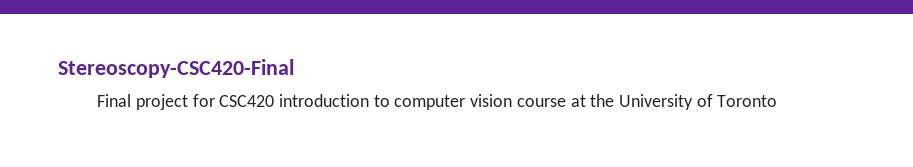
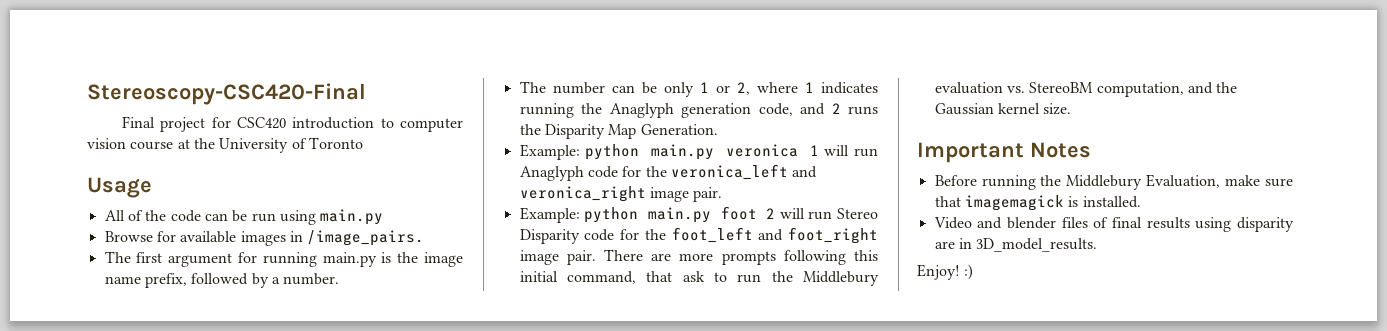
(778, 101) none -> [87,177,152,198] [104,209,384,225] [104,230,425,246] [104,251,464,267] [104,273,340,288] [519,81,878,97] [519,103,878,118] [519,124,718,139] [519,144,878,160] [519,164,818,181] [519,186,723,202] [519,206,878,223] [519,227,878,244] [519,249,878,265] [519,271,879,286] [934,82,1238,97] [934,103,1072,115] [917,142,1091,163] [934,174,1293,190] [934,195,1141,211] [933,217,1294,232] [934,238,1098,252] [917,264,974,280] // Usage // All of the code can be run using main.py // Browse for available images in /image_pairs. // The first argument for running main.py is the image name prefix, followed by a number. // The number can be only 1 or 2, where 1 indicates running the Anaglyph generation code, and 2 runs the Disparity Map Generation. // Example: python main.py veronica 1 will run Anaglyph code for the veronica_left and veronica_right image pair. // Example: python main.py foot 2 will run Stereo Disparity code for the foot_left and foot_right image pair. There are more prompts following this initial command, that ask to run the Middlebury evaluation vs. StereoBM computation, and the Gaussian kernel size. // Important Notes // Before running the Middlebury Evaluation, make sure that imagemagick is installed. // Video and blender files of final results using disparity are in 3D_model_results. // Enjoy! :)

